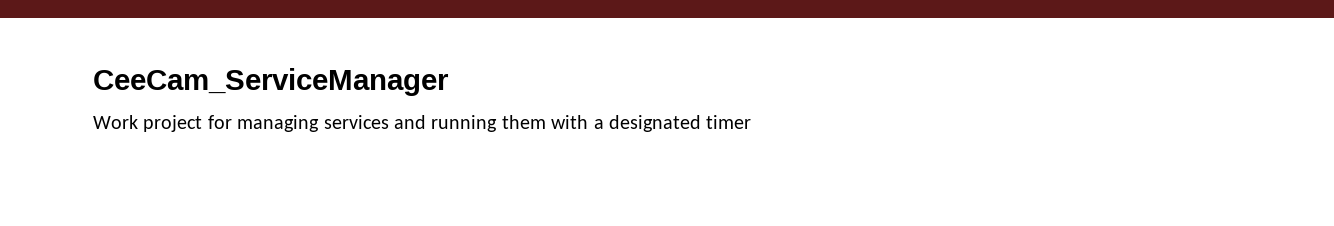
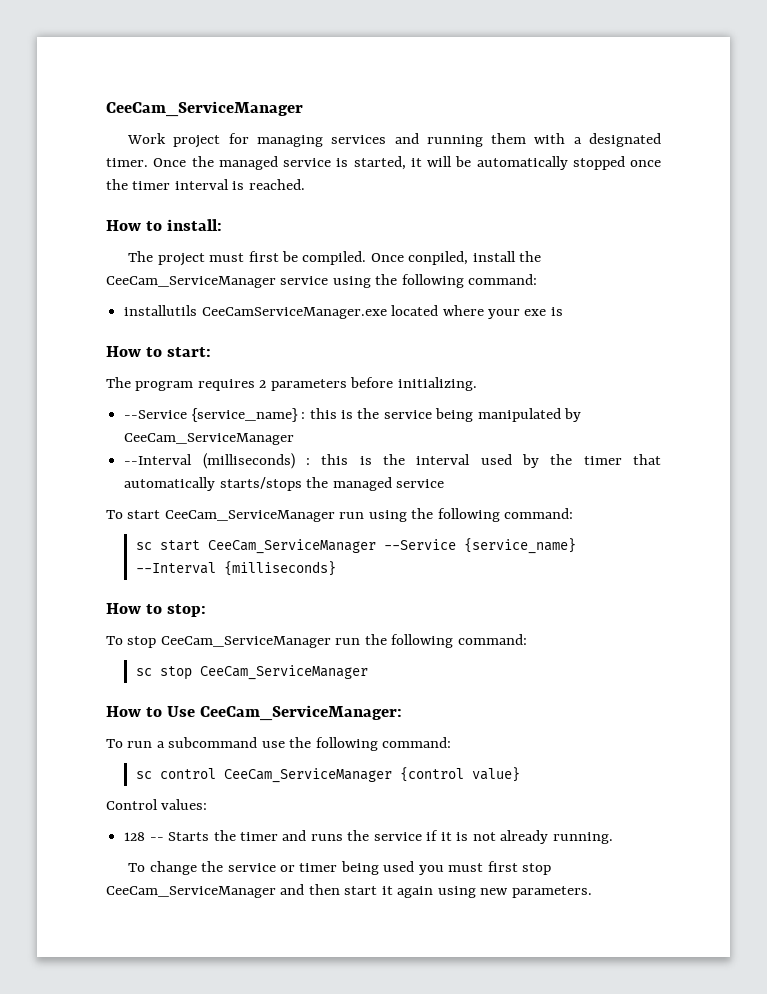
[706,115,752,129] timer -> [106,156,661,170] [106,179,305,190] [106,219,223,231] [128,251,542,266] [106,274,538,288] [124,305,563,319] [106,346,212,357] [106,377,477,391] [124,408,582,422] [124,433,295,445] [124,453,662,469] [124,477,444,491] [106,508,574,522] [135,538,576,554] [135,561,336,576] [106,603,207,617] [106,634,527,648] [135,665,368,680] [106,705,403,721] [106,737,452,751] [135,767,520,783] [106,799,208,810] [124,830,613,844] [128,861,552,875] [106,884,592,898] timer. Once the managed service is started, it will be automatically stopped once the timer interval is reached. // How to install: // The project must first be compiled. Once conpiled, install the CeeCam_ServiceManager service using the following command: // installutils CeeCamServiceManager.exe located where your exe is // How to start: // The program requires 2 parameters before initializing. // --Service {service_name} : this is the service being manipulated by CeeCam_ServiceManager // --Interval (milliseconds) : this is the interval used by the timer that automatically starts/stops the managed service // To start CeeCam_ServiceManager run using the following command: // sc start CeeCam_ServiceManager --Service {service_name} --Interval {milliseconds} // How to stop: // To stop CeeCam_ServiceManager run the following command: // sc stop CeeCam_ServiceManager // How to Use CeeCam_ServiceManager: // To run a subcommand use the following command: // sc control CeeCam_ServiceManager {control value} // Control values: // 128 -- Starts the timer and runs the service if it is not already running. // To change the service or timer being used you must first stop CeeCam_ServiceManager and then start it again using new parameters.

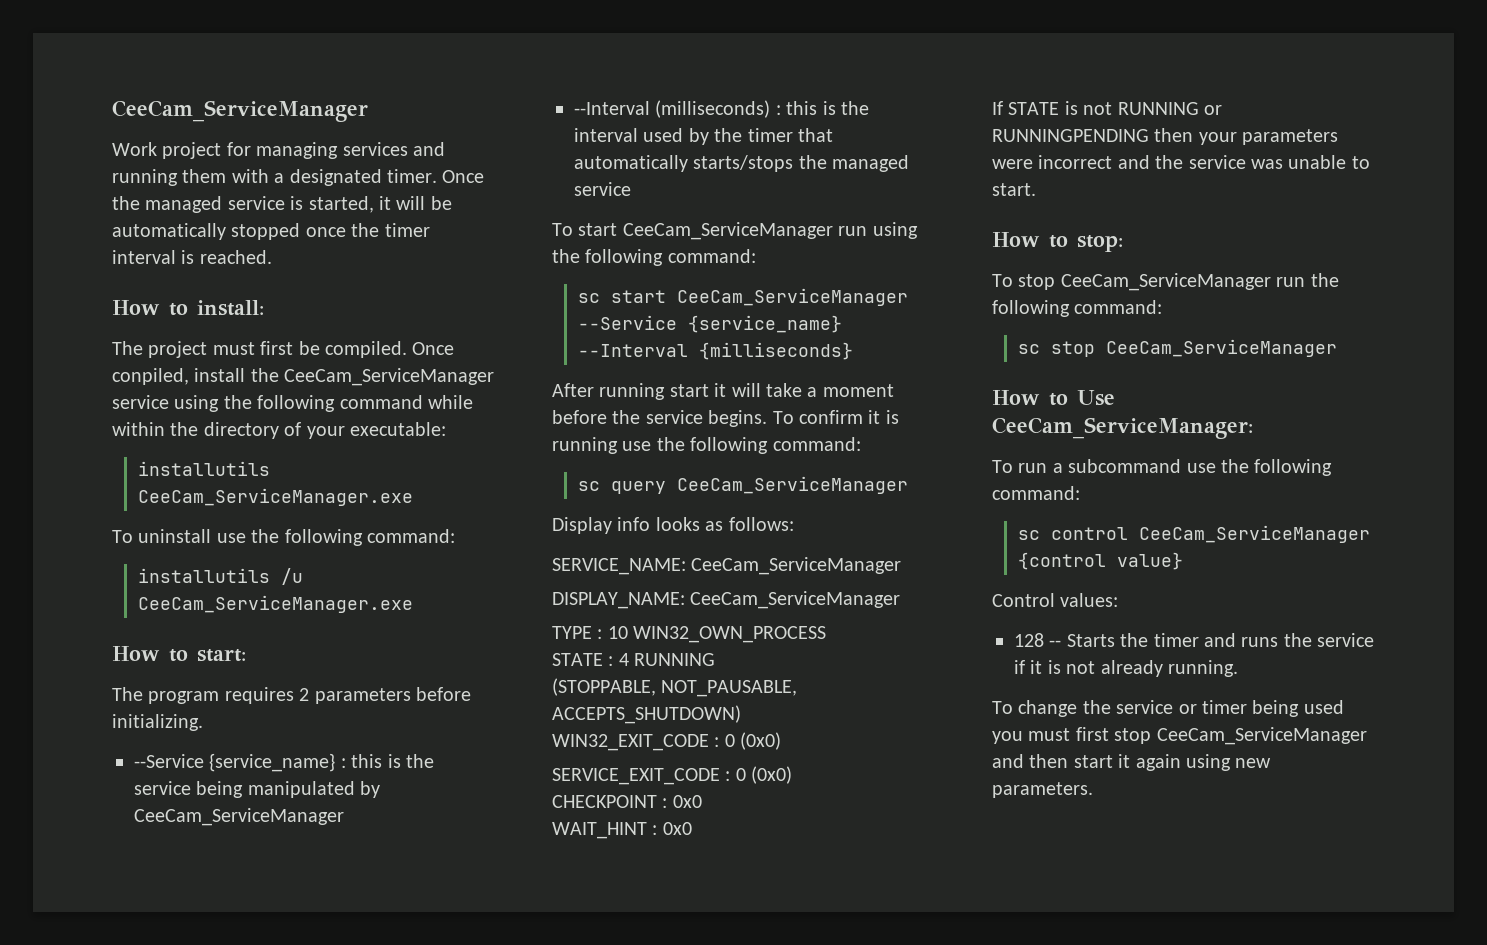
[468,274,538,285] [124,305,563,319] command: // installutils CeeCamServiceManager.exe located where your exe is -> [339,395,473,409] [112,422,446,439] [138,461,271,476] [138,488,414,506] [112,529,455,546] [138,568,304,585] [138,595,414,613] command while within the directory of your executable: // installutils CeeCam_ServiceManager.exe // To uninstall use the following command: // installutils /u CeeCam_ServiceManager.exe
(336, 568) none -> [552,383,894,400] [552,410,899,427] [552,437,861,454] [578,476,909,494] [552,517,794,534] [552,557,902,575] [552,591,901,609] [552,626,827,643] [552,653,716,666] [552,678,798,697] [552,705,741,724] [552,732,782,751] [552,766,793,785] [552,795,702,808] [552,822,692,839] [992,101,1222,115] [992,128,1339,145] [992,155,1370,169] [992,183,1036,196] // After running start it will take a moment before the service begins. To confirm it is running use the following command: // sc query CeeCam_ServiceManager // Display info looks as follows: // SERVICE_NAME: CeeCam_ServiceManager // DISPLAY_NAME: CeeCam_ServiceManager // TYPE : 10 WIN32_OWN_PROCESS // STATE : 4 RUNNING // (STOPPABLE, NOT_PAUSABLE, ACCEPTS_SHUTDOWN) // WIN32_EXIT_CODE : 0 (0x0) // SERVICE_EXIT_CODE : 0 (0x0) // CHECKPOINT : 0x0 // WAIT_HINT : 0x0 // If STATE is not RUNNING or RUNNINGPENDING then your parameters were incorrect and the service was unable to start.

